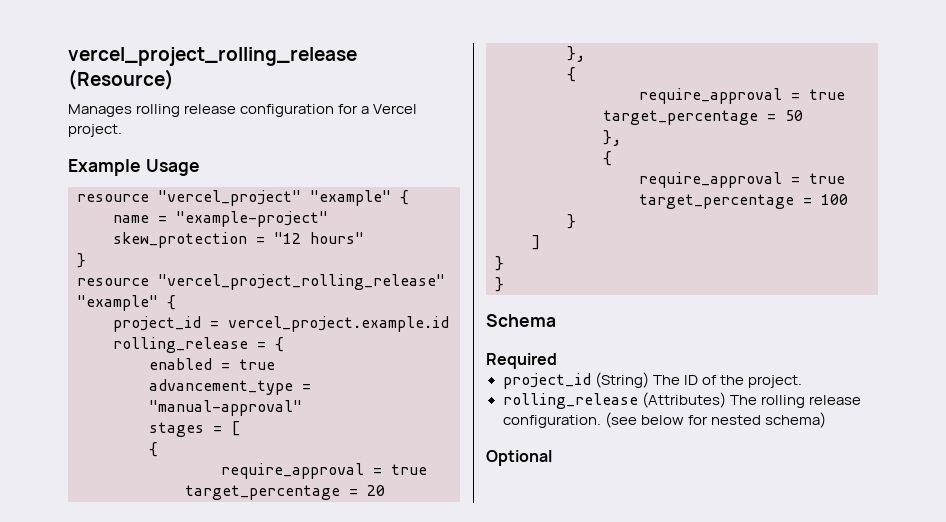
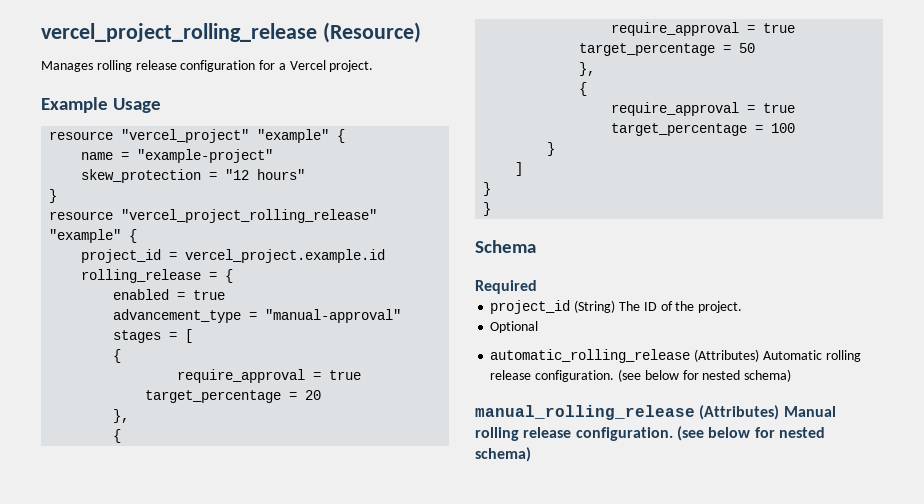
[502,392,757,409] rolling_release (Attributes) The -> [490,321,539,333] [490,349,822,363] Optional // automatic_rolling_release (Attributes) Automatic
[486,450,552,466] Optional -> [475,405,836,420] [475,426,825,441] [475,447,531,462] manual_rolling_release (Attributes) Manual rolling release configuration. (see below for nested schema)

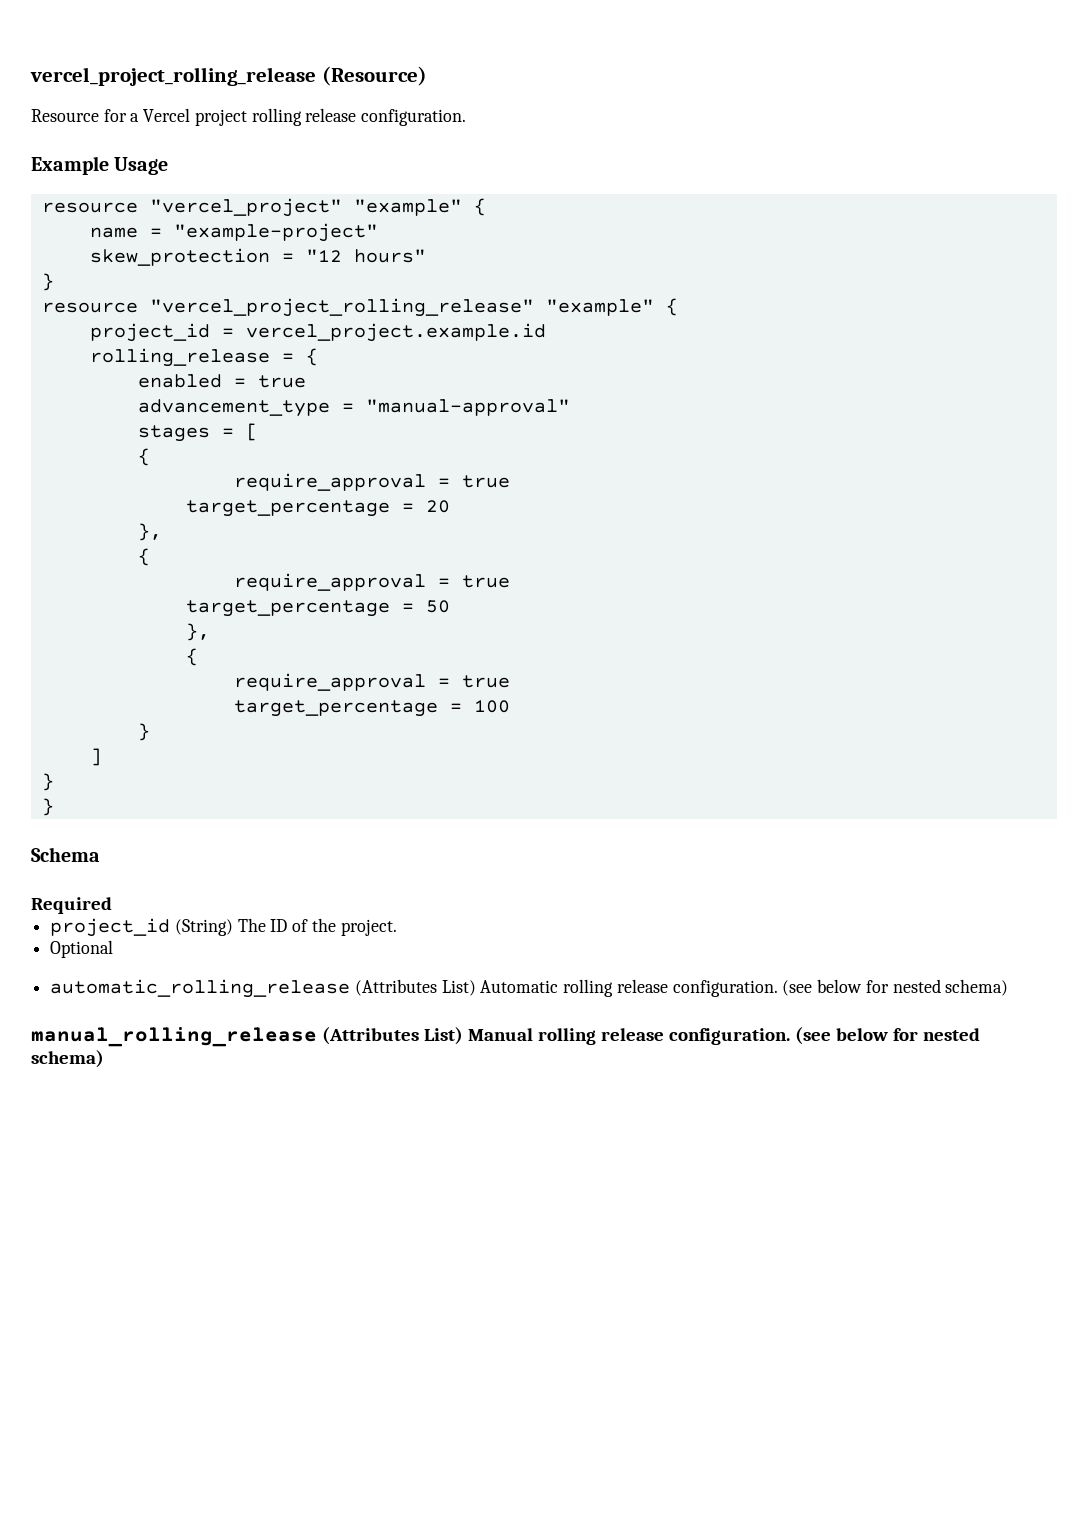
[41,60,374,72] Manages rolling release configuration for a Vercel project. -> [31,108,467,126] Resource for a Vercel project rolling release configuration.
[694,349,760,362] (Attributes) -> [354,979,476,996] (Attributes List)
[699,405,780,420] (Attributes) -> [321,1027,463,1045] (Attributes List)

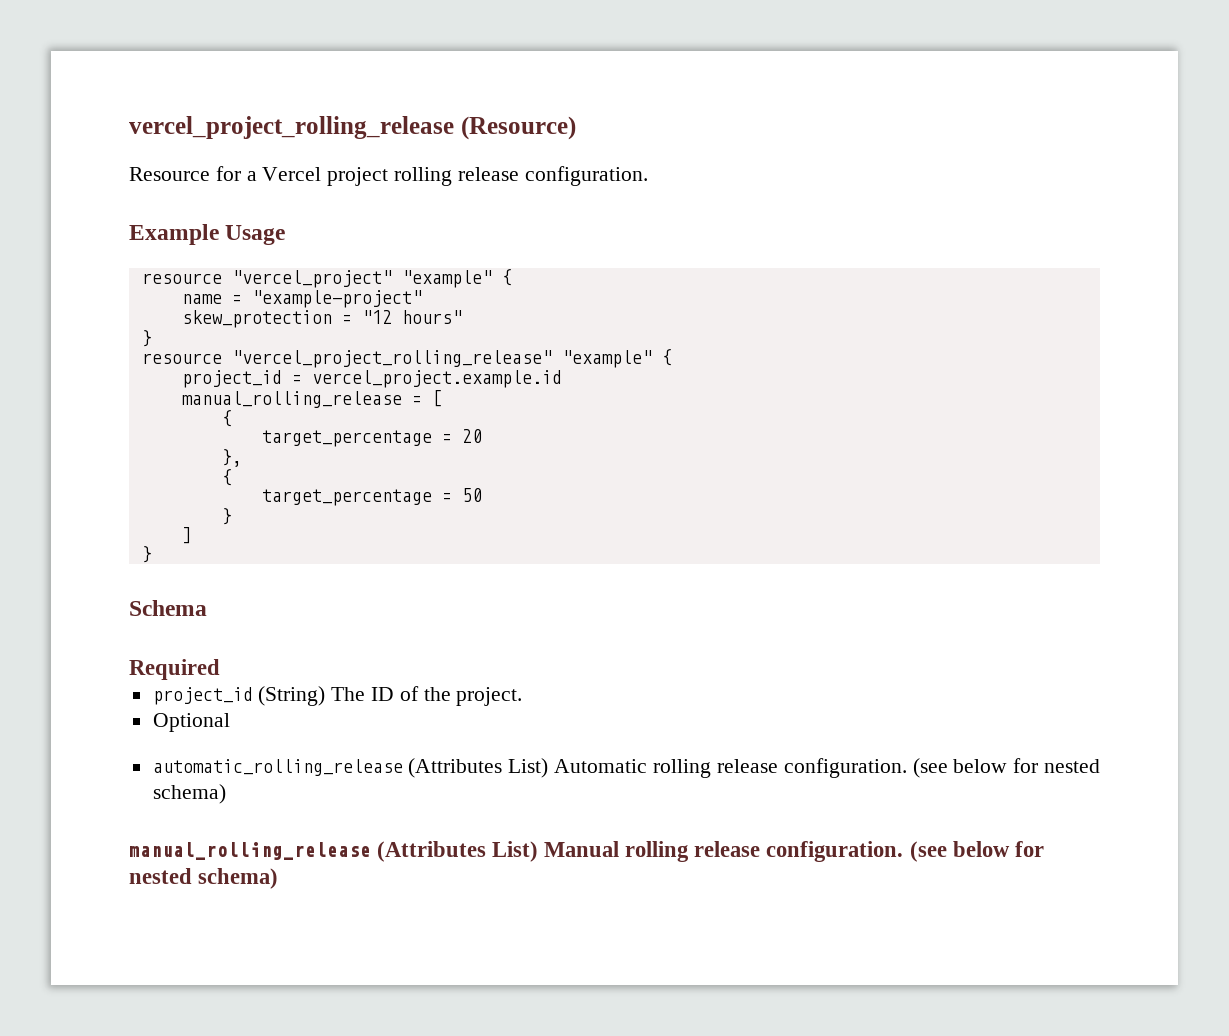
[89,348,318,367] [137,374,306,388] [137,399,570,417] [137,425,210,442] rolling_release = { // enabled = true // advancement_type = "manual-approval" // stages -> [181,391,402,408] manual_rolling_release
[233,473,510,491] // require_approval = true -> (232, 418) none
[233,573,510,591] // require_approval = true -> (232, 477) none
[185,623,210,641] [185,648,198,666] [233,673,510,691] [233,700,510,717] // }, // { // require_approval = true // target_percentage = 100 -> (482, 495) none
[41,798,54,816] // } -> (152, 554) none

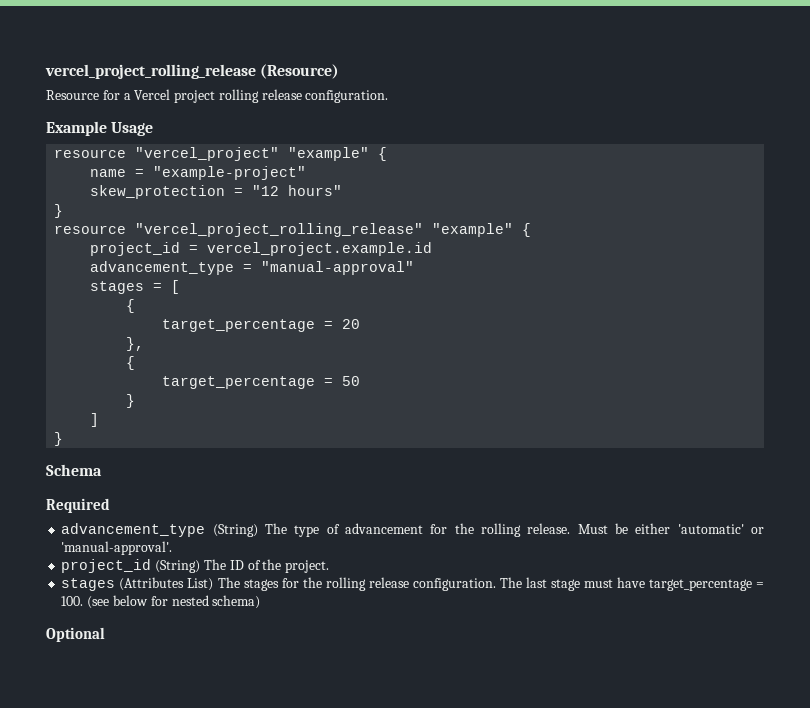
[181,391,402,408] manual_rolling_release -> [90,261,415,275] [90,281,145,294] advancement_type = "manual-approval" // stages
(220, 669) none -> [61,523,764,537] [61,541,173,555] // advancement_type (String) The type of advancement for the rolling release. Must be either 'automatic' or 'manual-approval'.
[152,713,230,732] [152,758,907,778] Optional // automatic_rolling_release (Attributes List) Automatic rolling release configuration. -> [61,577,765,591] [61,596,84,606] stages (Attributes List) The stages for the rolling release configuration. The last stage must have target_percentage = 100.
[129,841,1044,862] [129,868,279,889] manual_rolling_release (Attributes List) Manual rolling release configuration. (see below for nested schema) -> [46,627,105,642] Optional

